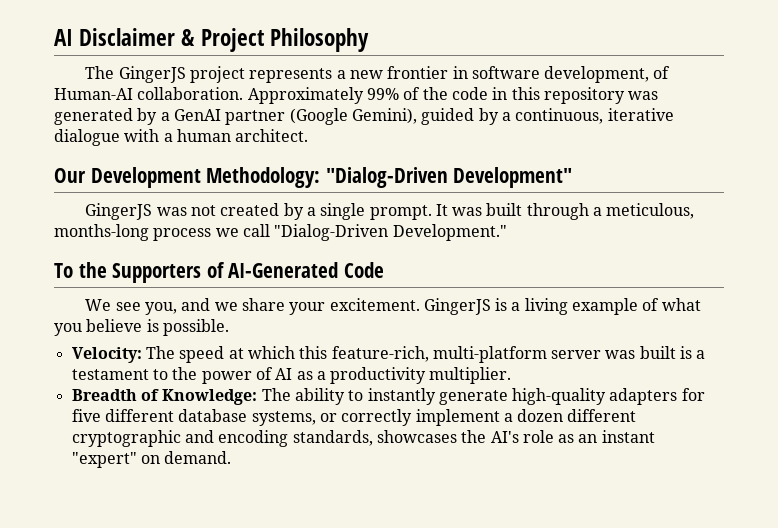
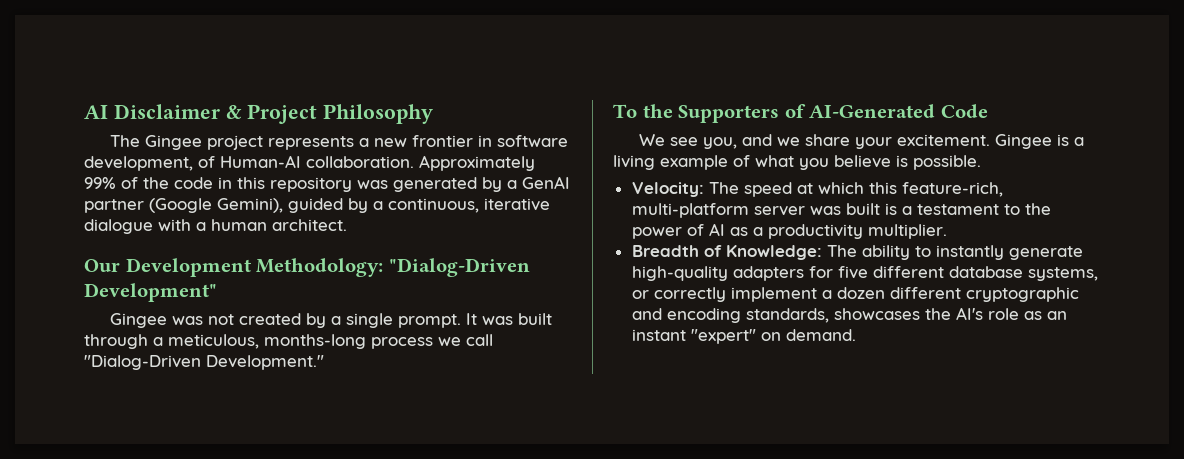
[118,66,186,83] GingerJS -> [145,135,203,150] Gingee
[85,203,153,220] GingerJS -> [110,313,168,328] Gingee
[423,298,491,315] GingerJS -> [995,134,1053,149] Gingee

